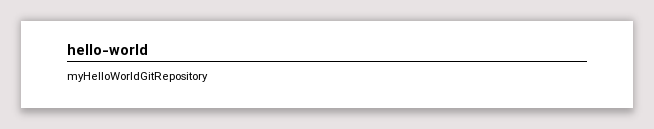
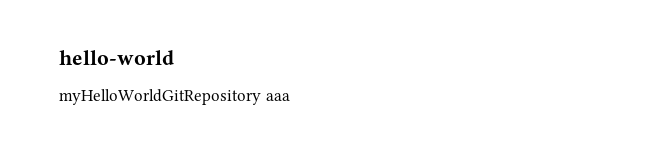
(208, 77) none -> [265,93,290,101] aaa

